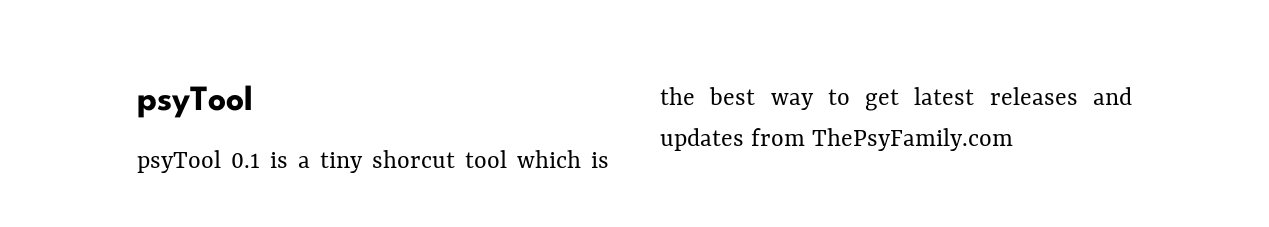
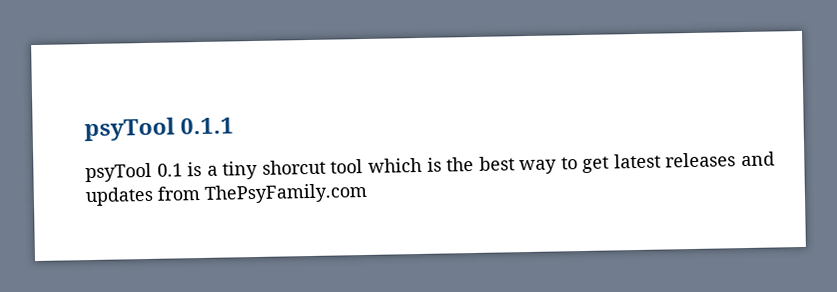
[137,85,253,118] psyTool -> [84,117,235,142] psyTool 0.1.1

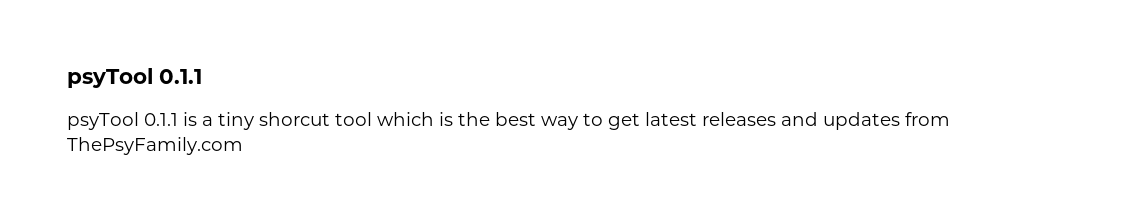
[156,163,183,177] 0.1 -> [144,113,178,126] 0.1.1

